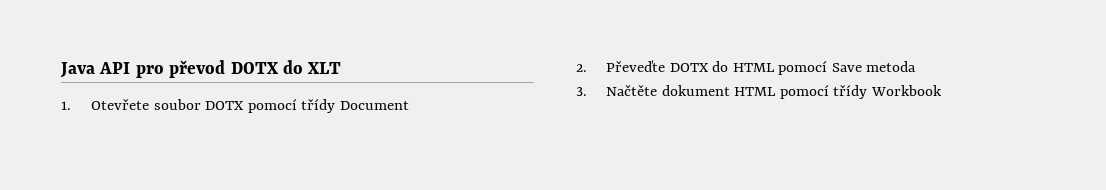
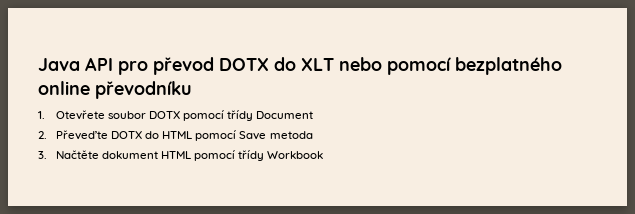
(342, 68) none -> [339,57,562,75] [38,81,192,99] nebo pomocí bezplatného online převodníku

